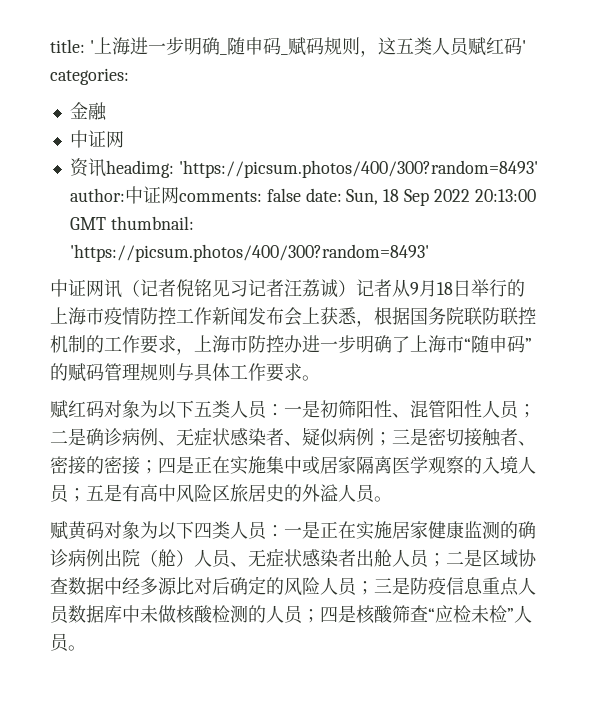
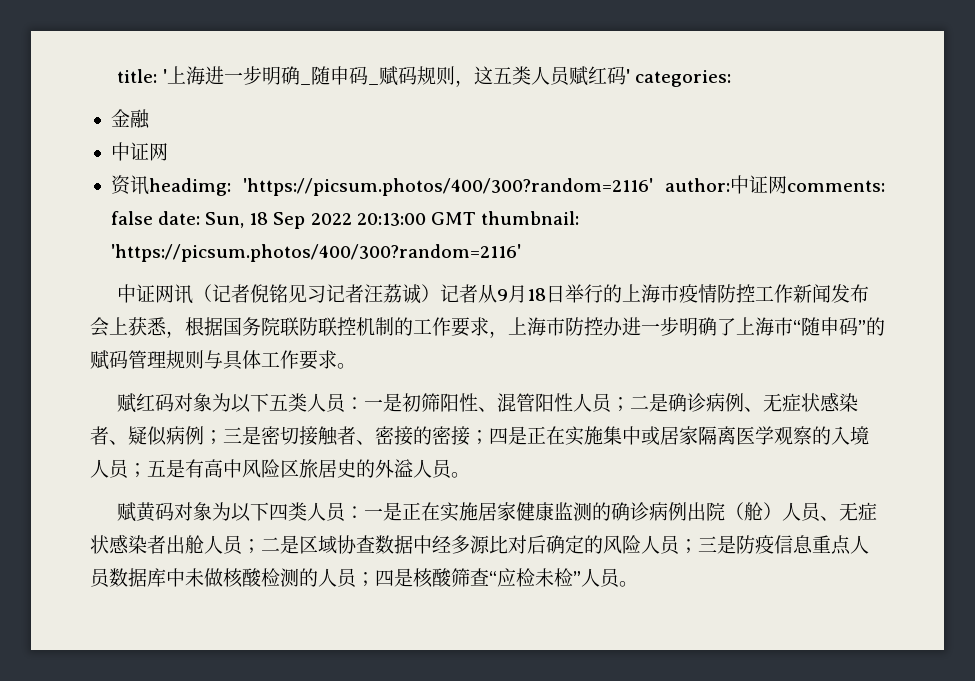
[178,160,538,178] 'https://picsum.photos/400/300?random=8493' -> [242,178,653,196] 'https://picsum.photos/400/300?random=2116'
[69,244,429,262] 'https://picsum.photos/400/300?random=8493' -> [110,244,521,262] 'https://picsum.photos/400/300?random=2116'

